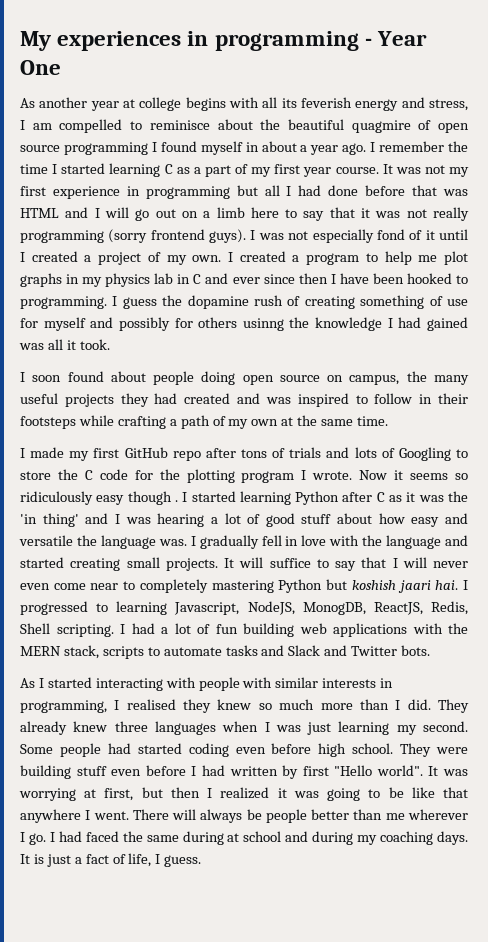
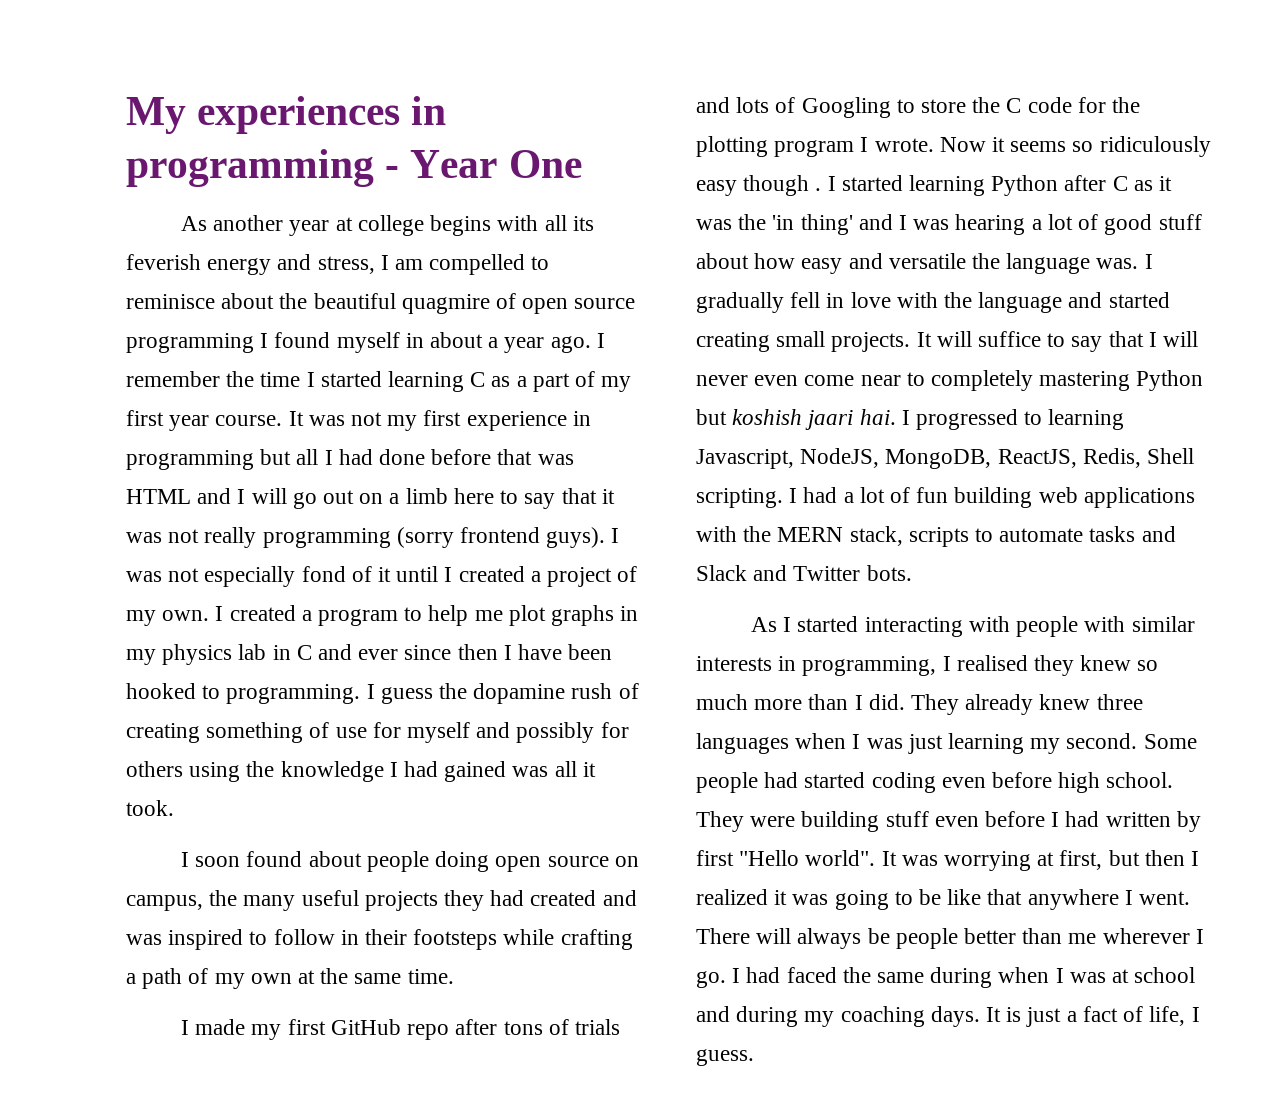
[242,318,284,331] usinng -> [189,762,241,782] using
[302,602,366,615] MonogDB, -> [885,449,992,469] MongoDB,
(224, 838) none -> [998,967,1106,983] when I was

